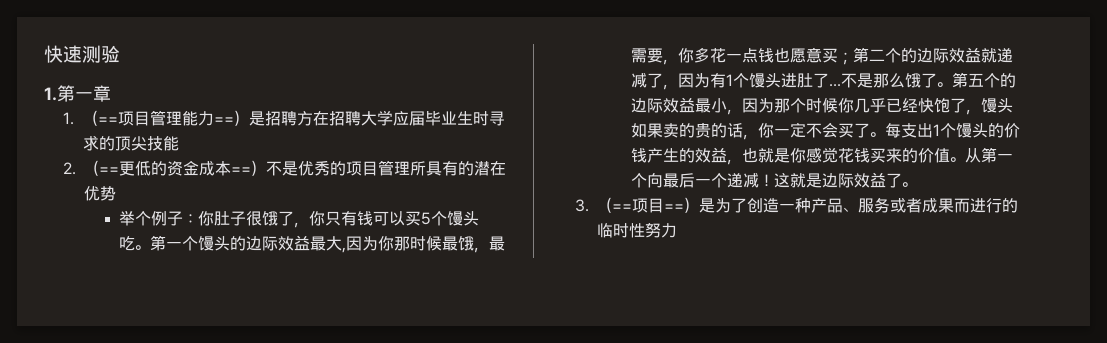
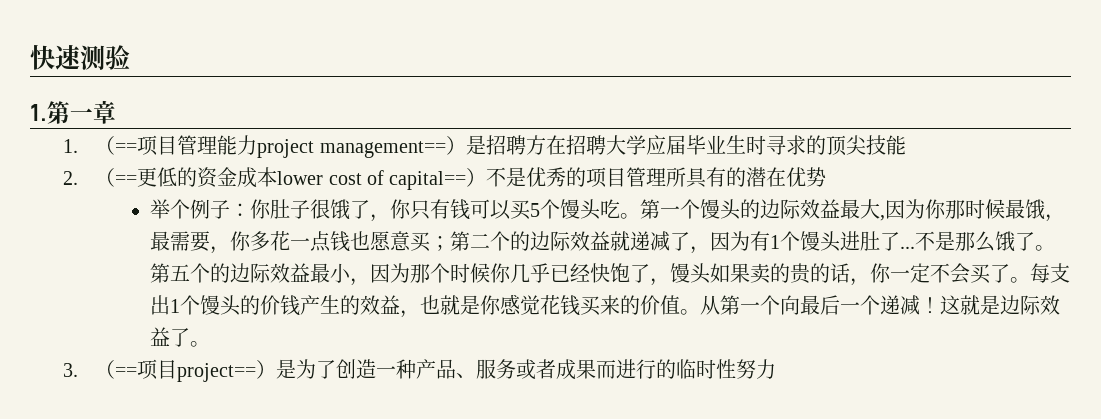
[213,117,234,124] == -> [257,139,446,158] project management==
[231,167,252,174] == -> [277,170,467,190] lower cost of capital==
[664,204,685,211] == -> [177,363,257,382] project==

